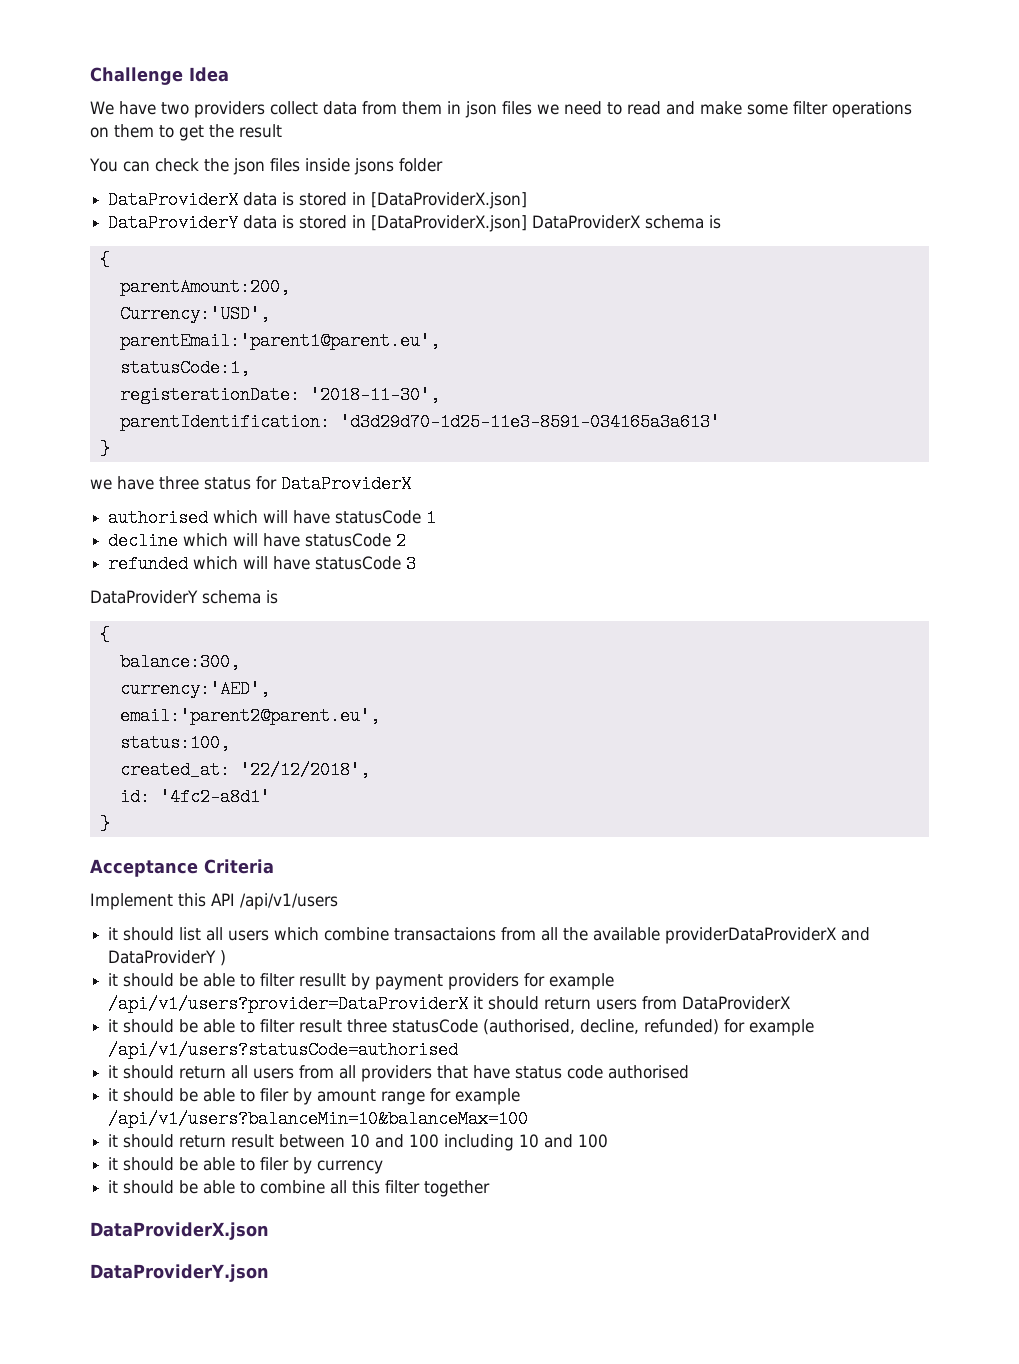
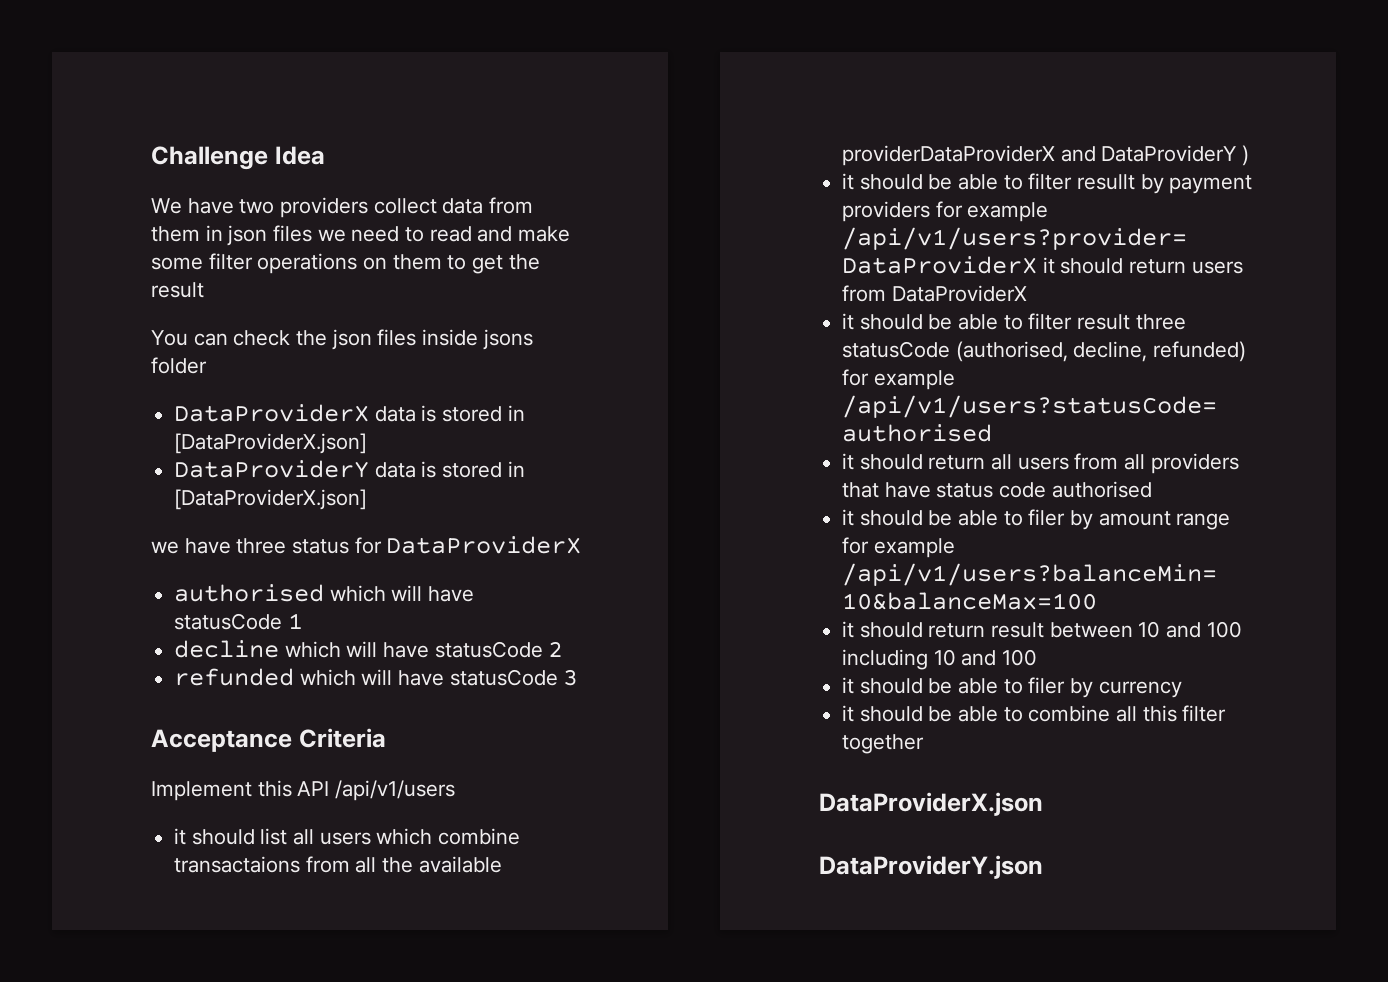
[532,215,722,229] [99,251,110,269] [119,278,290,296] [119,305,270,323] [119,332,440,350] [119,359,250,377] [119,386,440,404] [119,413,720,431] [99,440,110,458] DataProviderX schema is // { // parentAmount:200, // Currency:'USD', // parentEmail:'parent1@parent.eu', // statusCode:1, // registerationDate: '2018-11-30', // parentIdentification: 'd3d29d70-1d25-11e3-8591-034165a3a613' // } -> (368, 499) none
[90,590,278,604] [99,626,110,644] [119,653,240,671] [119,680,270,698] [119,707,380,725] [119,734,230,752] [119,761,370,779] [119,788,270,806] [99,815,110,833] // DataProviderY schema is // { // balance:300, // currency:'AED', // email:'parent2@parent.eu', // status:100, // created_at: '22/12/2018', // id: '4fc2-a8d1' // } -> (579, 677) none

